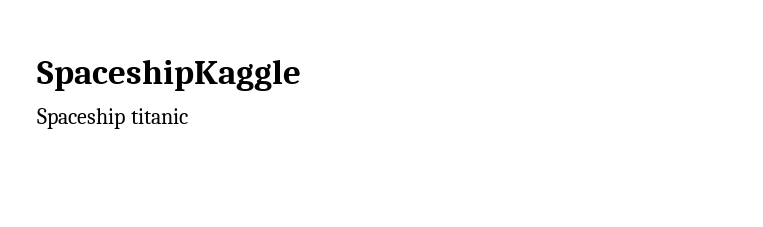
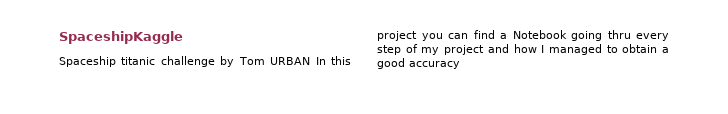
(188, 116) none -> [160,56,351,67] [377,30,669,41] [377,44,669,55] [377,58,460,69] challenge by Tom URBAN In this project you can find a Notebook going thru every step of my project and how I managed to obtain a good accuracy

